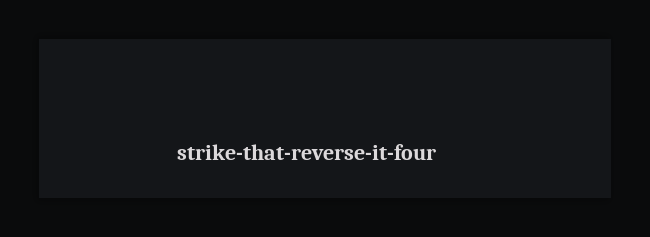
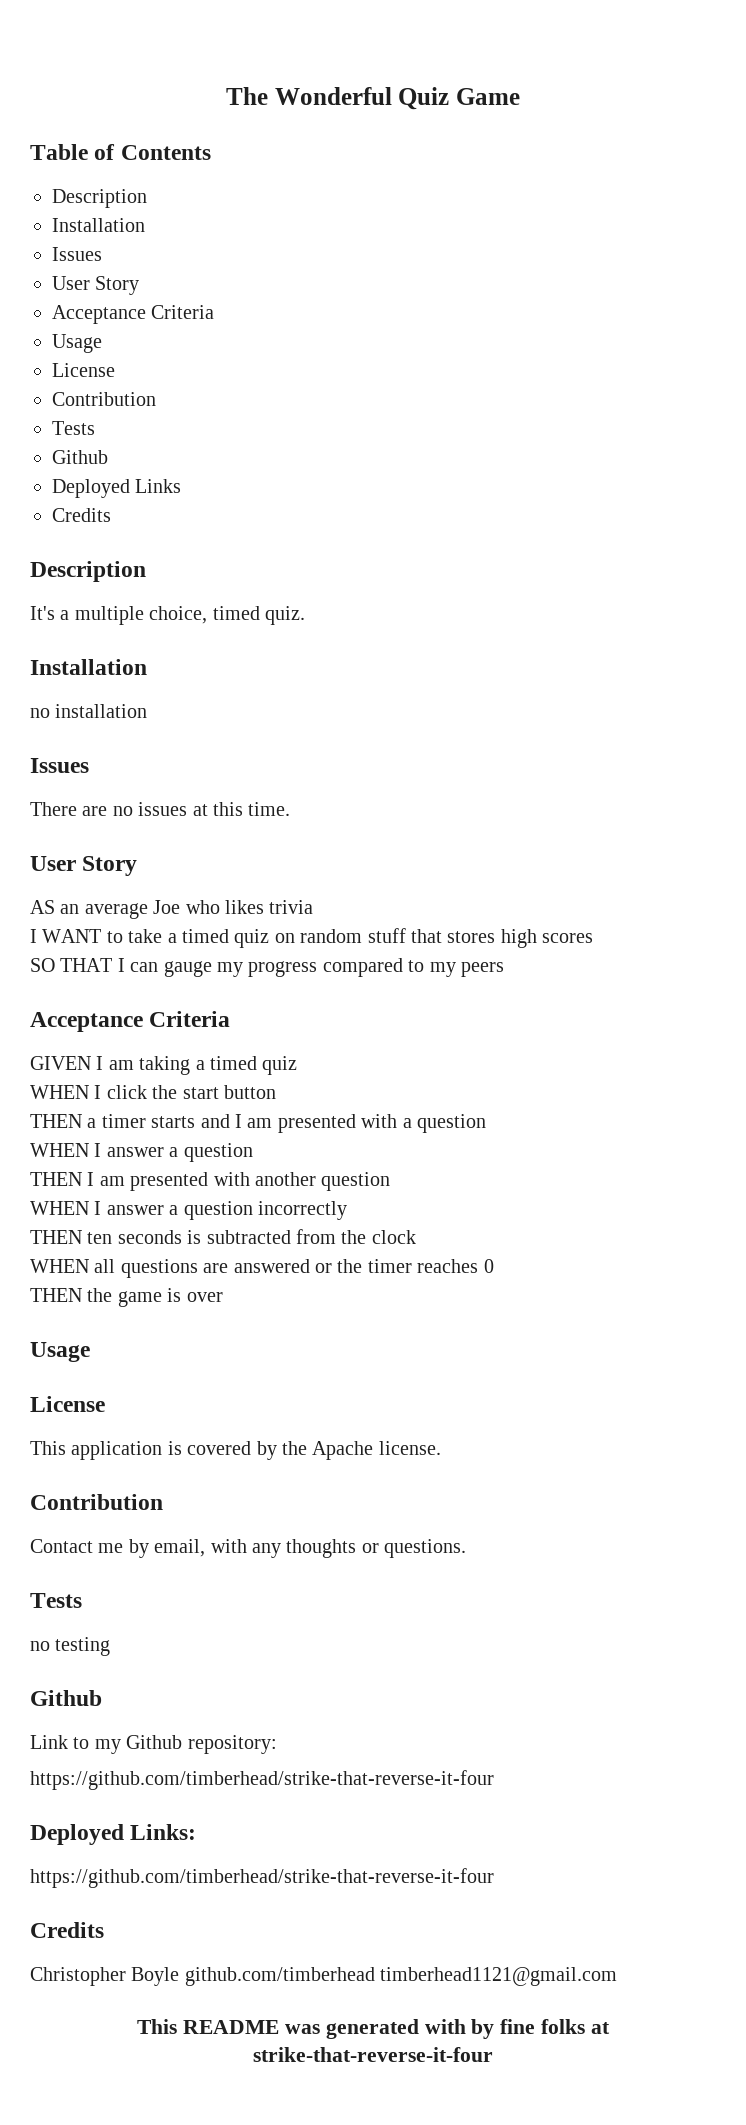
(176, 152) none -> [225,87,521,110] [30,144,211,160] [52,189,147,208] [52,218,145,232] [52,247,102,261] [52,276,140,295] [52,305,215,324] [52,334,102,353] [52,363,115,377] [52,392,156,406] [52,421,95,435] [52,450,108,464] [52,479,182,498] [52,508,111,522] [30,561,146,582] [30,606,305,625] [30,659,147,675] [30,704,148,718] [30,758,89,773] [30,802,291,816] [30,856,138,876] [30,900,314,919] [30,928,594,948] [30,958,504,977] [30,1011,231,1032] [30,1056,298,1075] [30,1085,276,1099] [30,1114,486,1133] [30,1143,253,1162] [30,1172,391,1191] [30,1201,347,1220] [30,1229,416,1244] [30,1259,494,1278] [30,1288,223,1307] [30,1342,90,1362] [30,1396,105,1412] [30,1441,441,1460] [30,1494,163,1510] [30,1539,467,1558] [30,1593,82,1608] [30,1637,111,1656] [30,1690,102,1706] [30,1735,277,1754] [30,1770,494,1790] [30,1824,197,1845] [30,1868,494,1888] [30,1922,104,1938] [30,1967,618,1986] [137,2019,610,2039] The Wonderful Quiz Game // Table of Contents // Description // Installation // Issues // User Story // Acceptance Criteria // Usage // License // Contribution // Tests // Github // Deployed Links // Credits // Description // It's a multiple choice, timed quiz. // Installation // no installation // Issues // There are no issues at this time. // User Story // AS an average Joe who likes trivia // I WANT to take a timed quiz on random stuff that stores high scores // SO THAT I can gauge my progress compared to my peers // Acceptance Criteria // GIVEN I am taking a timed quiz // WHEN I click the start button // THEN a timer starts and I am presented with a question // WHEN I answer a question // THEN I am presented with another question // WHEN I answer a question incorrectly // THEN ten seconds is subtracted from the clock // WHEN all questions are answered or the timer reaches 0 // THEN the game is over // Usage // License // This application is covered by the Apache license. // Contribution // Contact me by email, with any thoughts or questions. // Tests // no testing // Github // Link to my Github repository: // https://github.com/timberhead/strike-that-reverse-it-four // Deployed Links: // https://github.com/timberhead/strike-that-reverse-it-four // Credits // Christopher Boyle github.com/timberhead timberhead1121@gmail.com // This README was generated with by fine folks at

